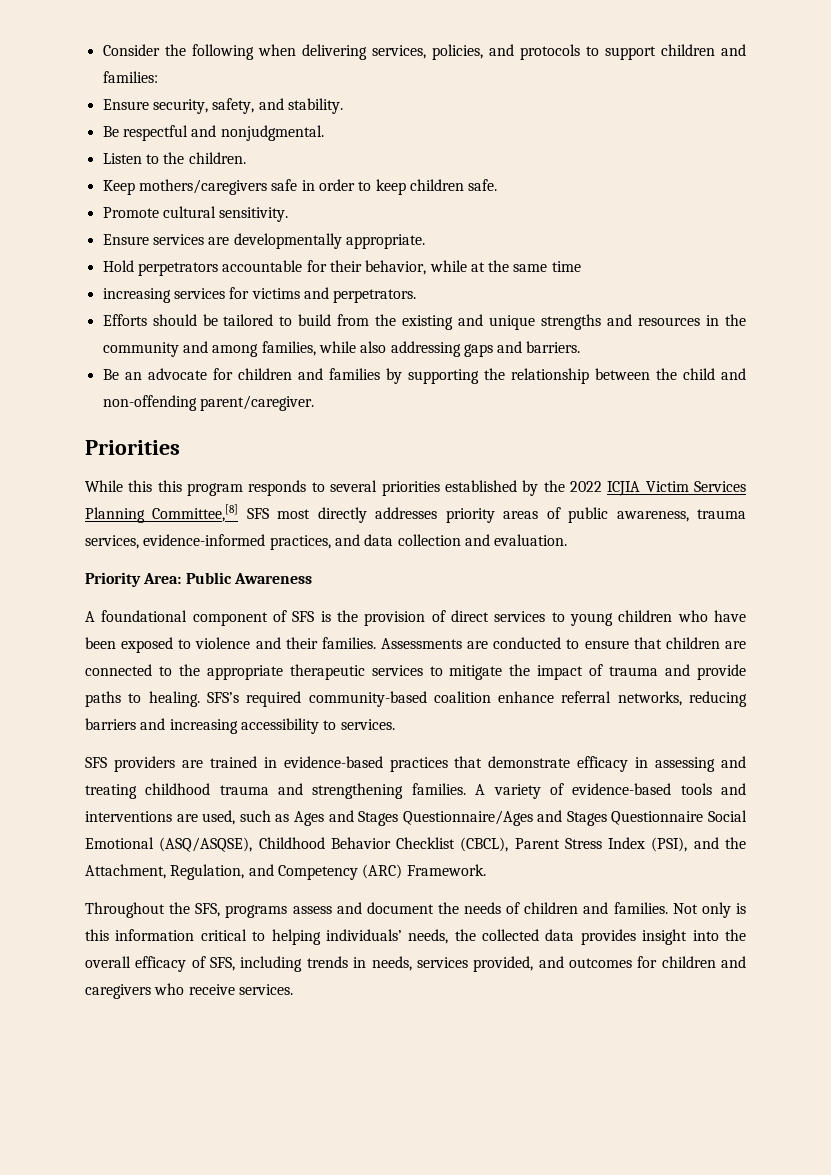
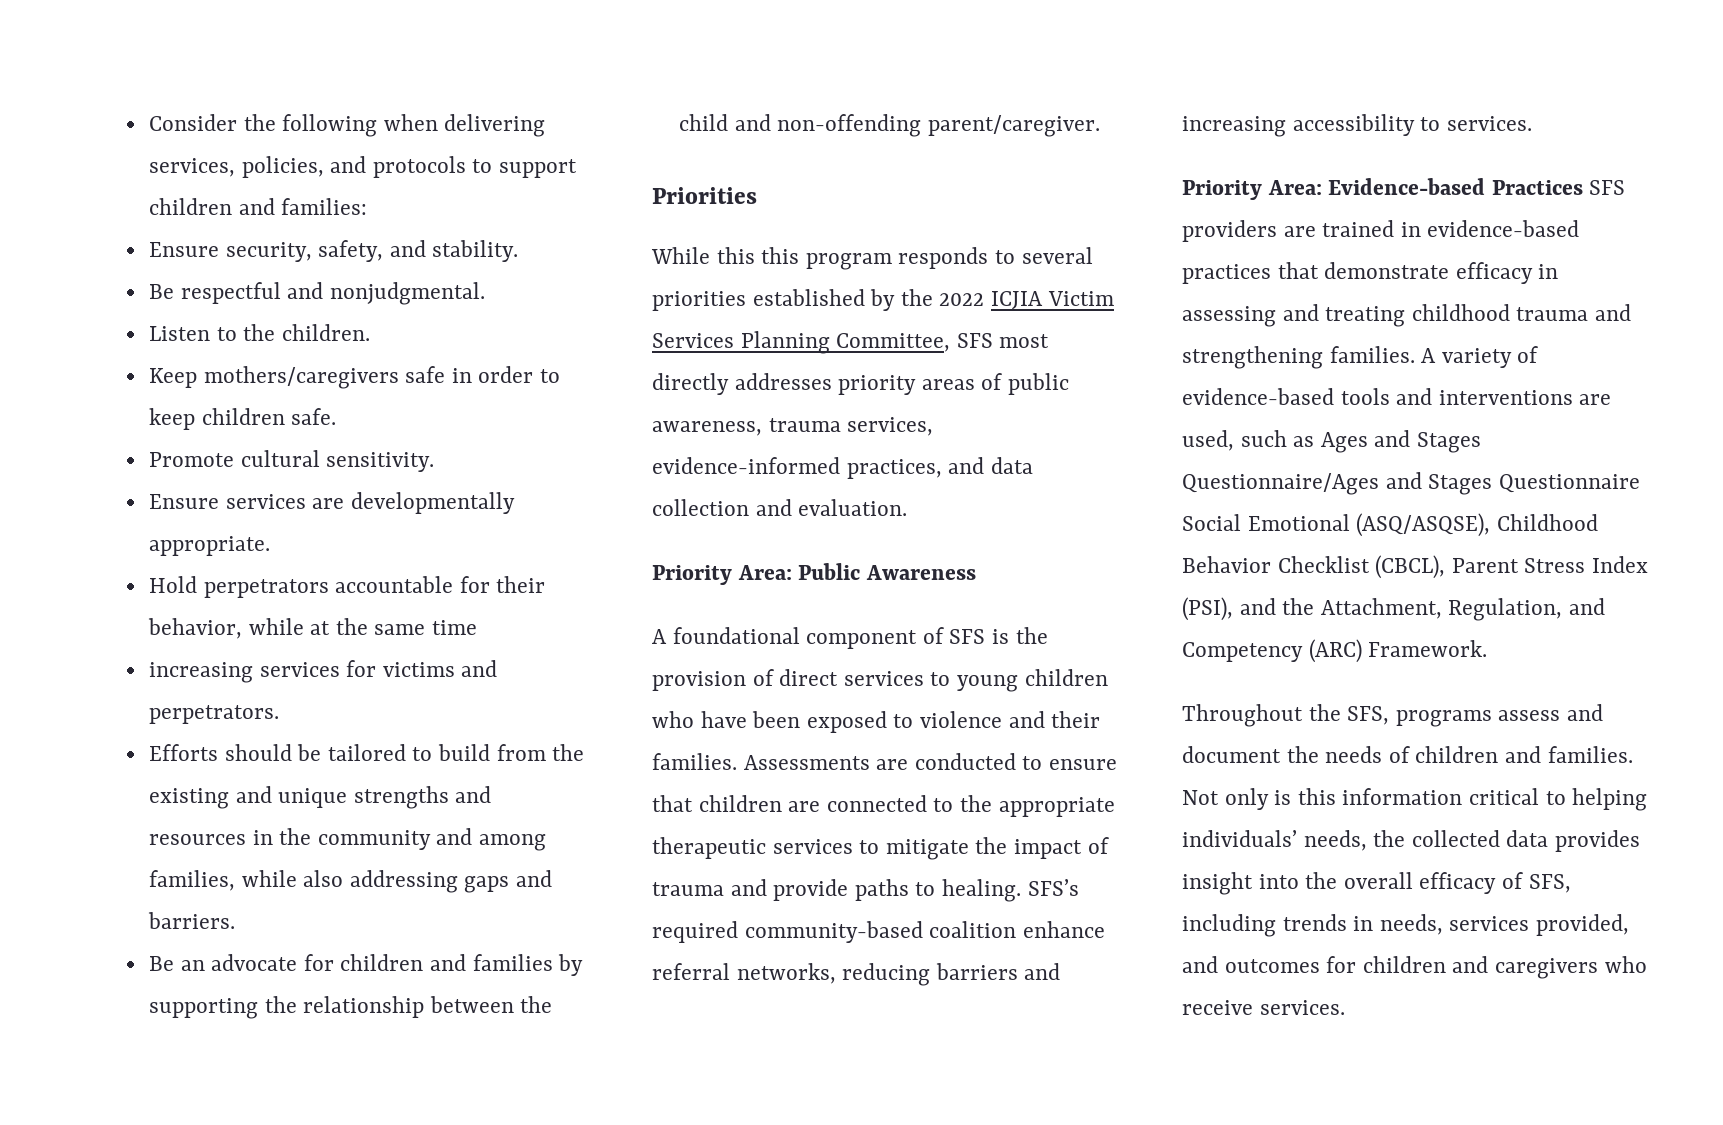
[152,504,239,522] Committee,[8] -> [836,333,951,352] Committee,
(395, 724) none -> [1182,178,1583,200] Priority Area: Evidence-based Practices

